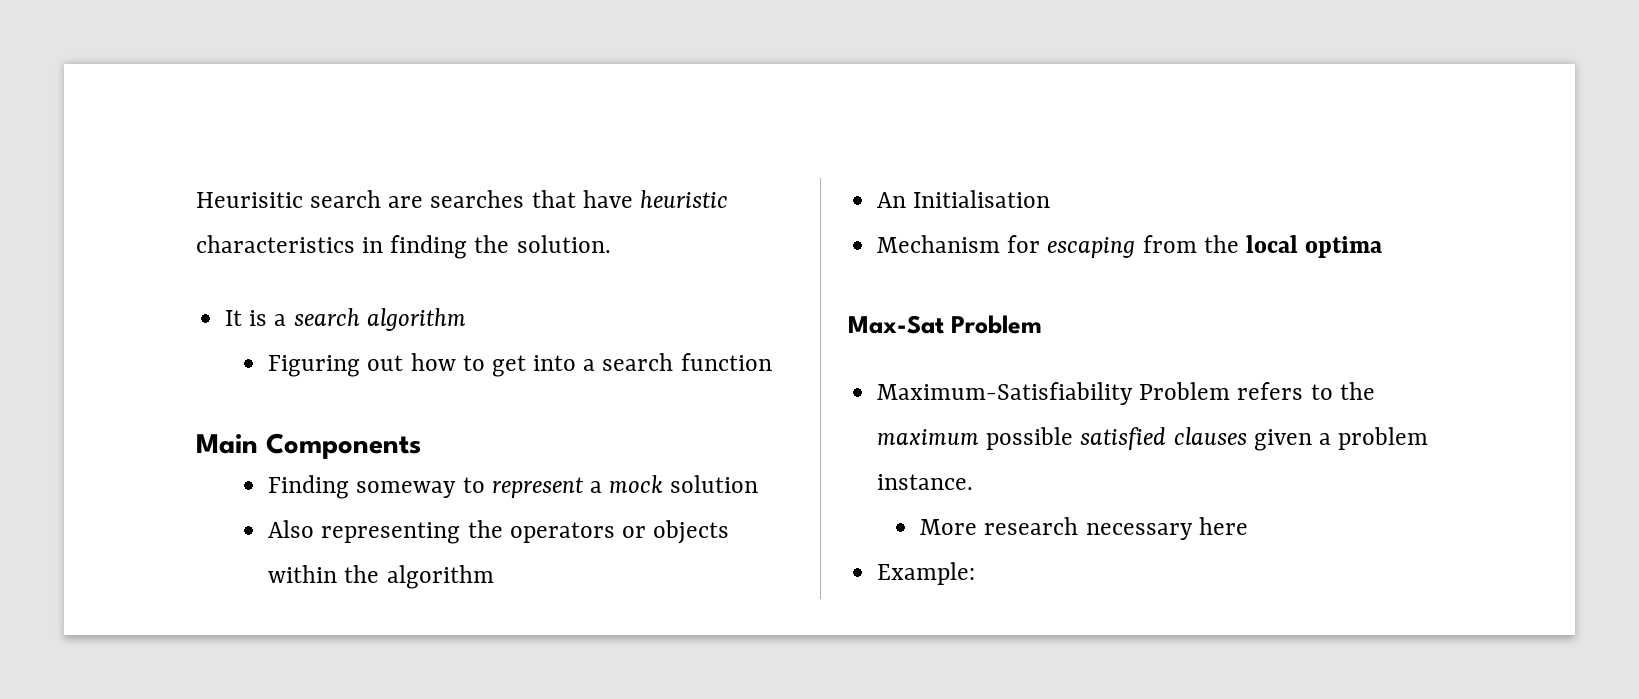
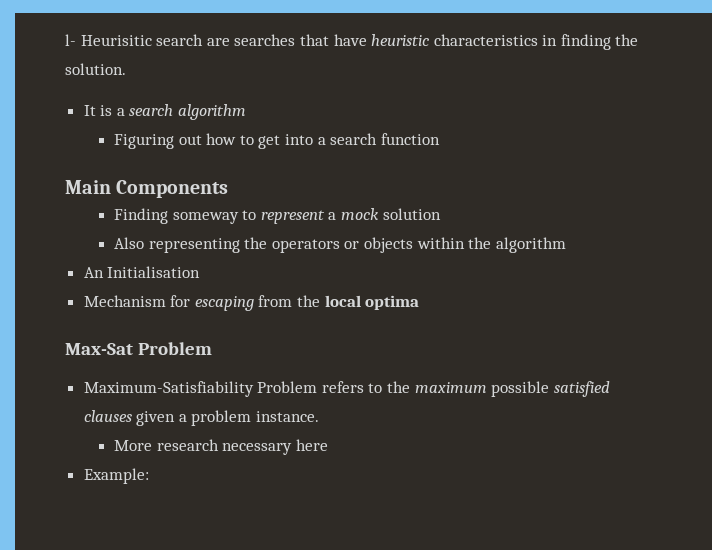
(196, 200) none -> [65,34,76,46] l-

